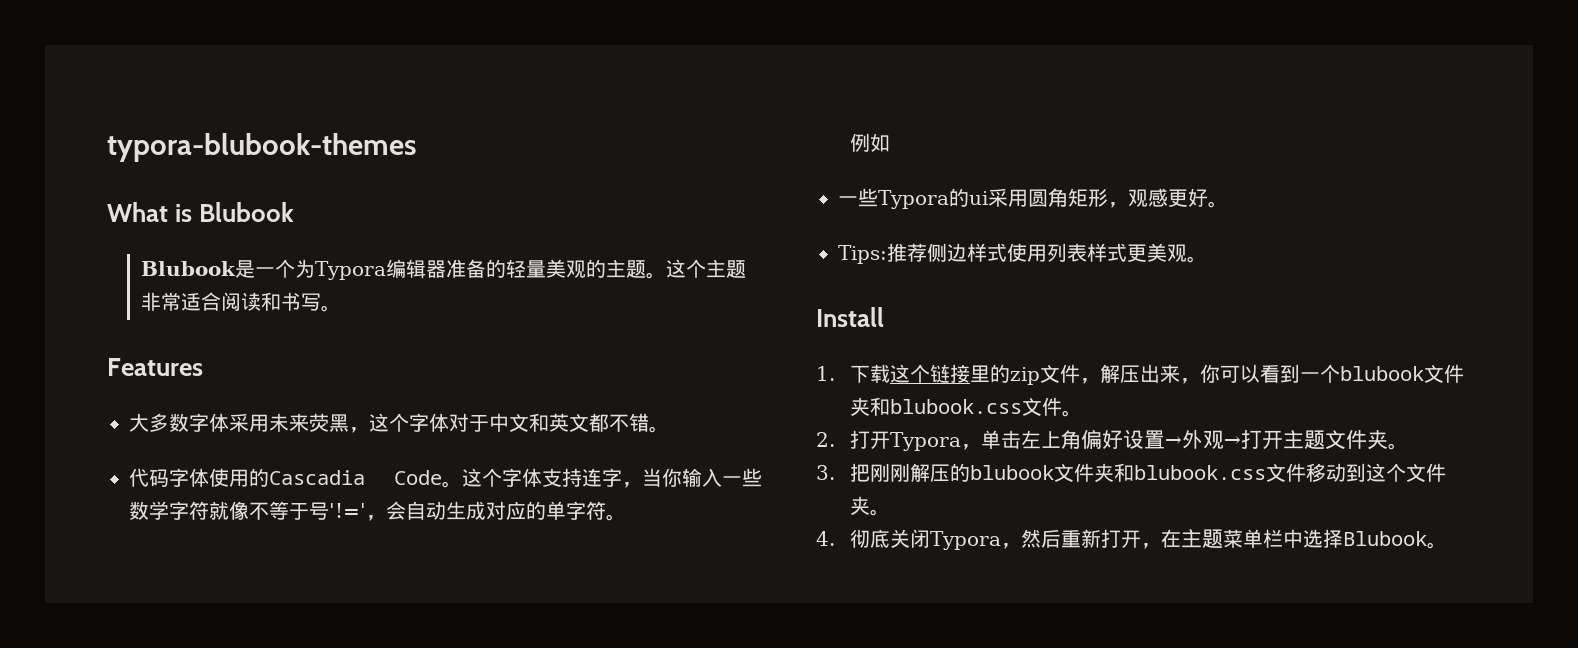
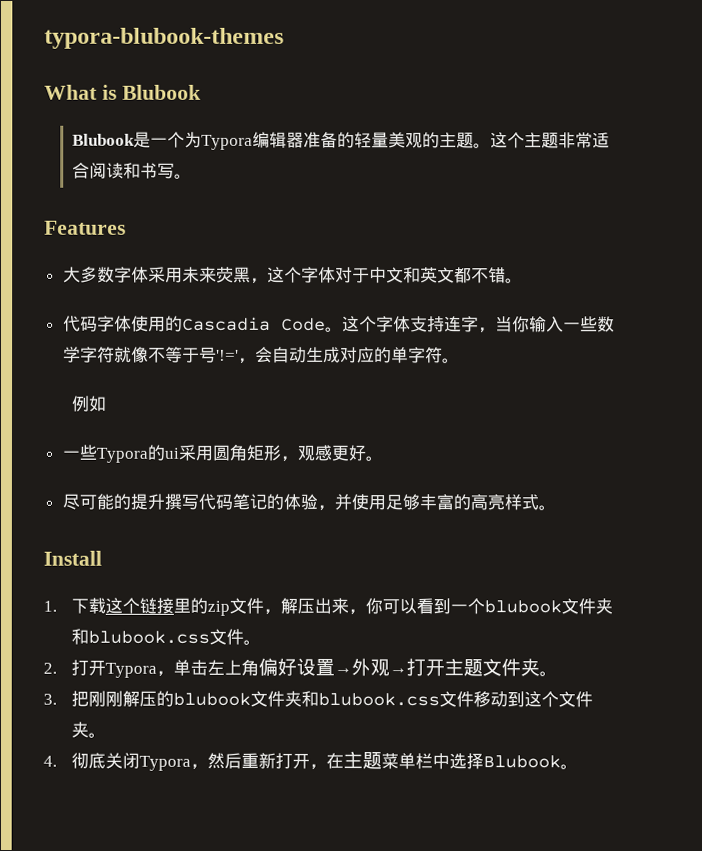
[838,243,1187,264] Tips:推荐侧边样式使用列表样式更美观 -> [61,493,539,511] 尽可能的提升撰写代码笔记的体验，并使用足够丰富的高亮样式

